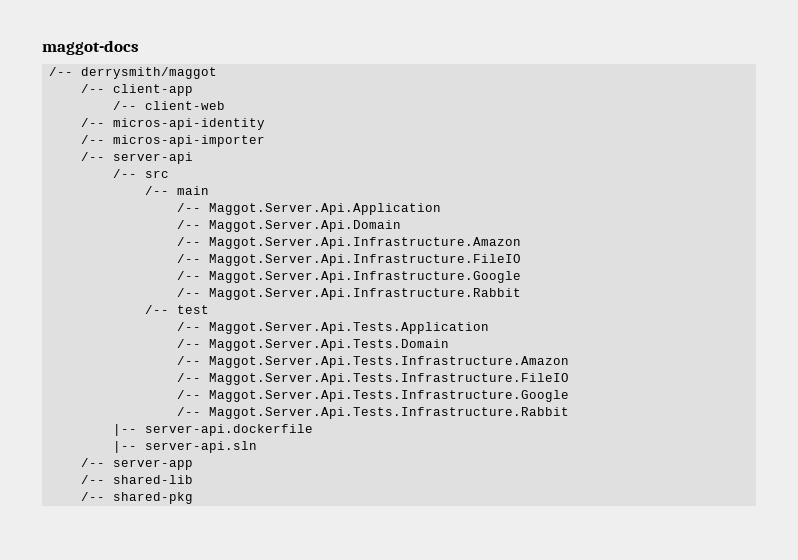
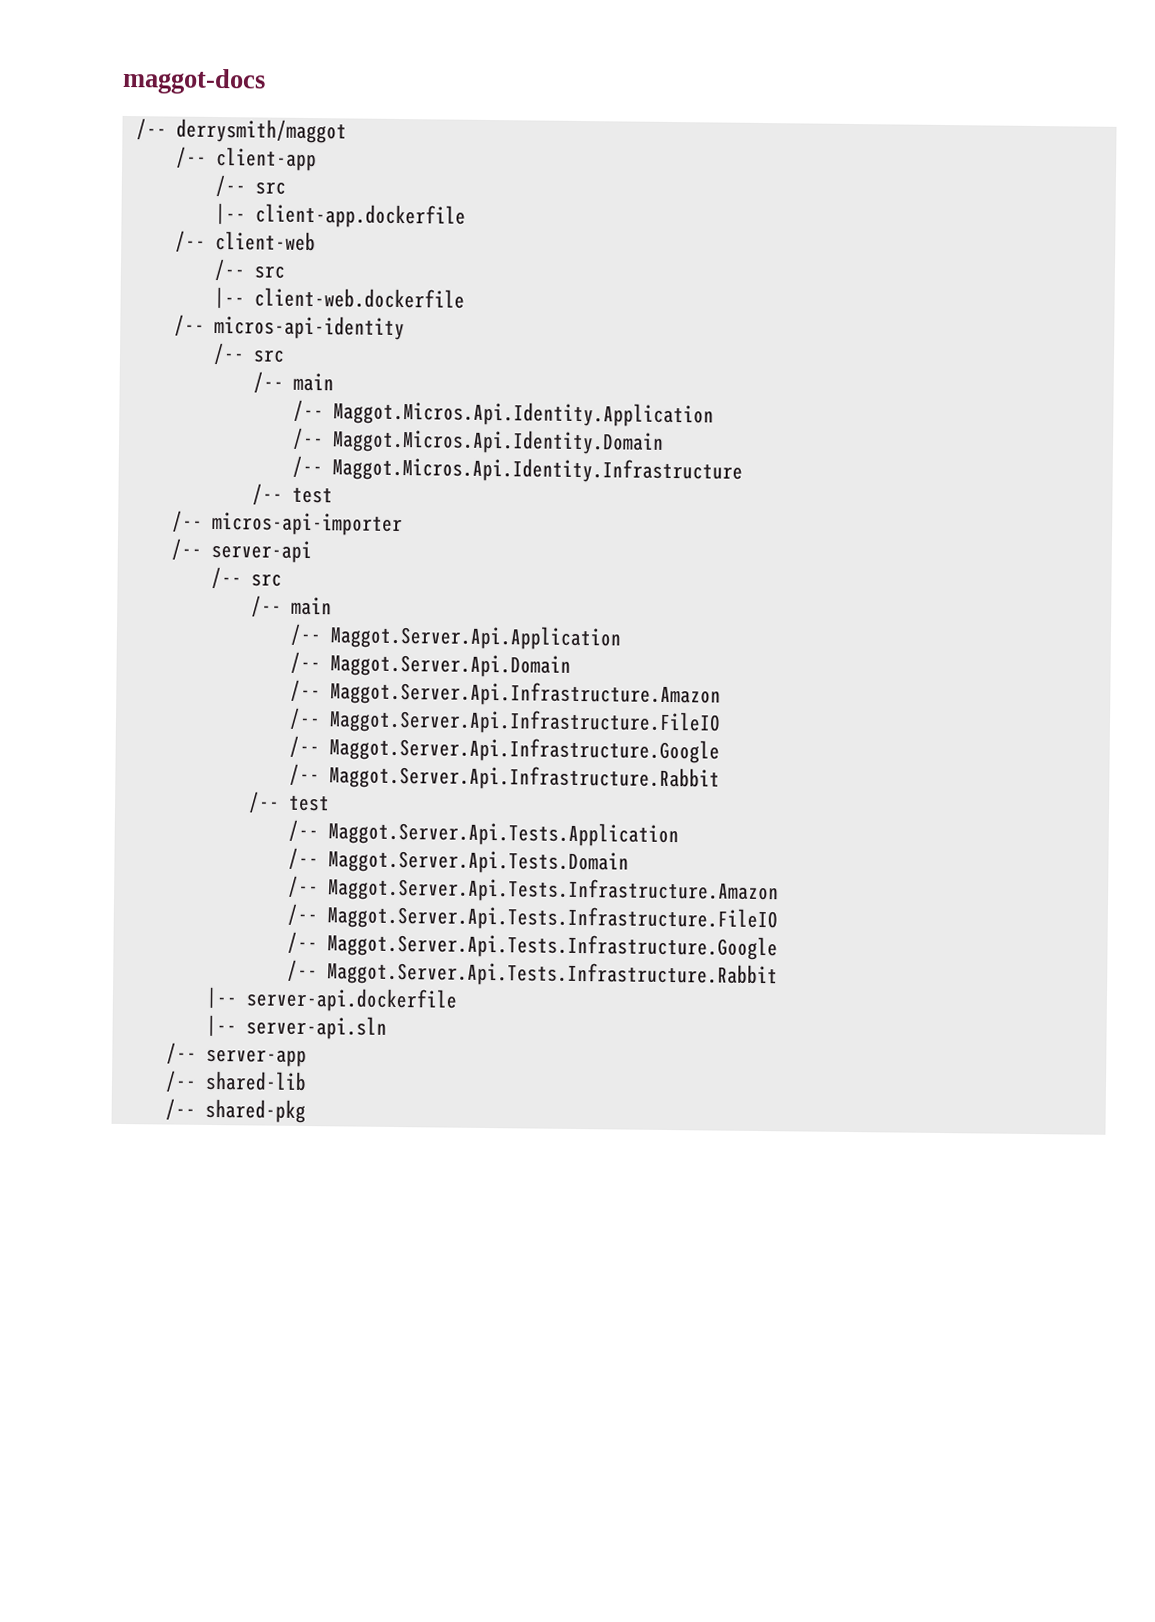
[145,101,226,110] [81,118,266,130] client-web // /-- micros-api-identity -> [254,181,286,195] [214,202,466,229] [174,230,316,253] [213,258,285,282] [213,286,465,309] [173,314,405,341] [212,342,285,366] [252,371,334,394] [292,399,714,428] [291,427,664,455] [291,455,743,484] [251,483,333,506] src // |-- client-app.dockerfile // /-- client-web // /-- src // |-- client-web.dockerfile // /-- micros-api-identity // /-- src // /-- main // /-- Maggot.Micros.Api.Identity.Application // /-- Maggot.Micros.Api.Identity.Domain // /-- Maggot.Micros.Api.Identity.Infrastructure // /-- test

